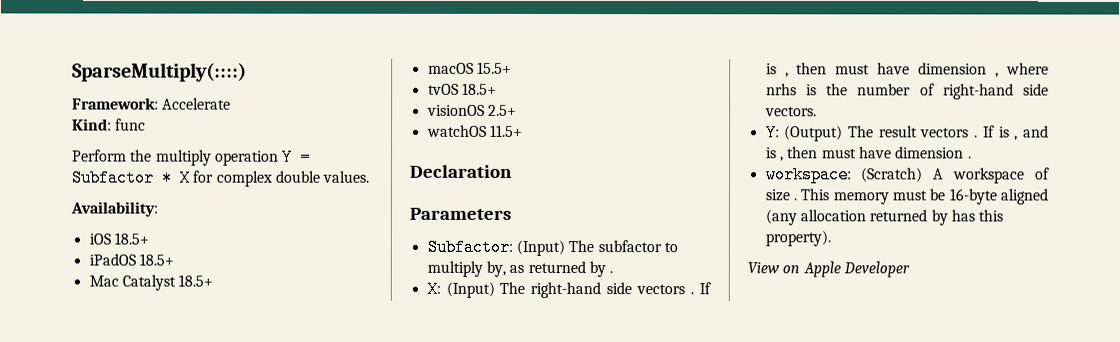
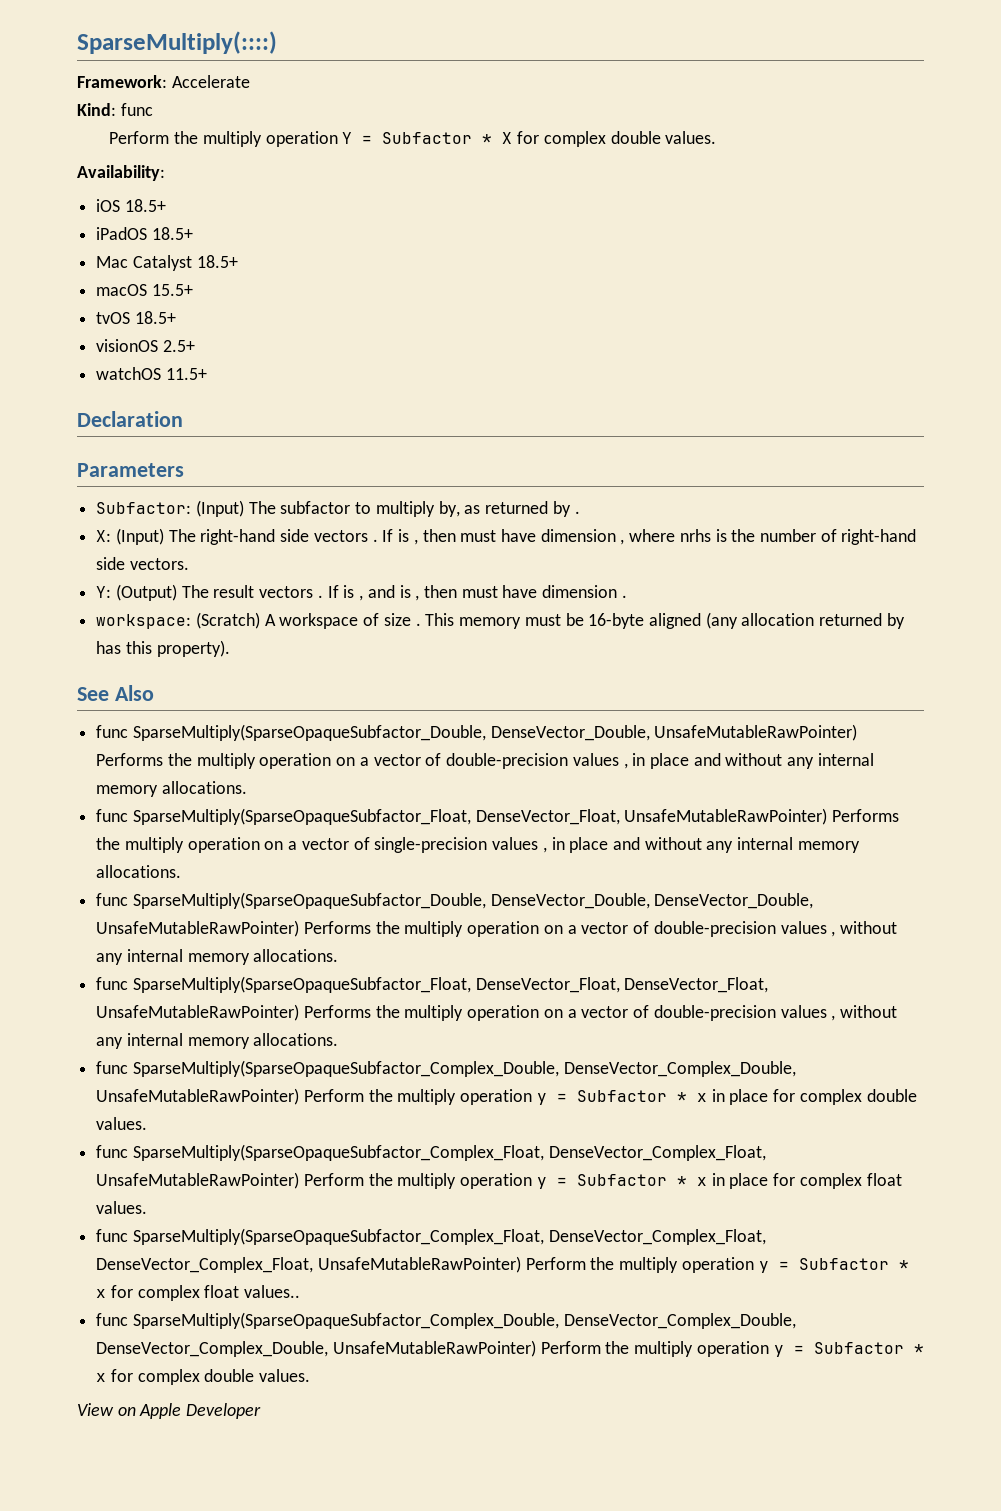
(831, 238) none -> [77,685,154,701] [96,724,858,741] [96,753,874,769] [96,781,247,797] [96,808,900,825] [96,837,860,853] [96,865,182,878] [96,892,814,909] [96,920,897,937] [96,949,339,965] [96,976,769,993] [96,1004,897,1021] [96,1033,339,1049] [96,1060,796,1077] [96,1088,917,1105] [96,1117,148,1130] [96,1144,766,1161] [96,1172,902,1189] [96,1201,148,1214] [96,1228,766,1245] [96,1256,909,1273] [96,1285,301,1301] [96,1312,796,1329] [96,1340,924,1357] [96,1369,311,1385] // See Also // func SparseMultiply(SparseOpaqueSubfactor_Double, DenseVector_Double, UnsafeMutableRawPointer) Performs the multiply operation on a vector of double-precision values , in place and without any internal memory allocations. // func SparseMultiply(SparseOpaqueSubfactor_Float, DenseVector_Float, UnsafeMutableRawPointer) Performs the multiply operation on a vector of single-precision values , in place and without any internal memory allocations. // func SparseMultiply(SparseOpaqueSubfactor_Double, DenseVector_Double, DenseVector_Double, UnsafeMutableRawPointer) Performs the multiply operation on a vector of double-precision values , without any internal memory allocations. // func SparseMultiply(SparseOpaqueSubfactor_Float, DenseVector_Float, DenseVector_Float, UnsafeMutableRawPointer) Performs the multiply operation on a vector of double-precision values , without any internal memory allocations. // func SparseMultiply(SparseOpaqueSubfactor_Complex_Double, DenseVector_Complex_Double, UnsafeMutableRawPointer) Perform the multiply operation y = Subfactor * x in place for complex double values. // func SparseMultiply(SparseOpaqueSubfactor_Complex_Float, DenseVector_Complex_Float, UnsafeMutableRawPointer) Perform the multiply operation y = Subfactor * x in place for complex float values. // func SparseMultiply(SparseOpaqueSubfactor_Complex_Float, DenseVector_Complex_Float, DenseVector_Complex_Float, UnsafeMutableRawPointer) Perform the multiply operation y = Subfactor * x for complex float values.. // func SparseMultiply(SparseOpaqueSubfactor_Complex_Double, DenseVector_Complex_Double, DenseVector_Complex_Double, UnsafeMutableRawPointer) Perform the multiply operation y = Subfactor * x for complex double values.

